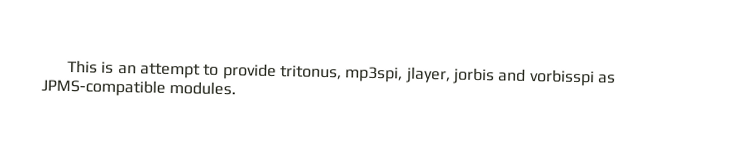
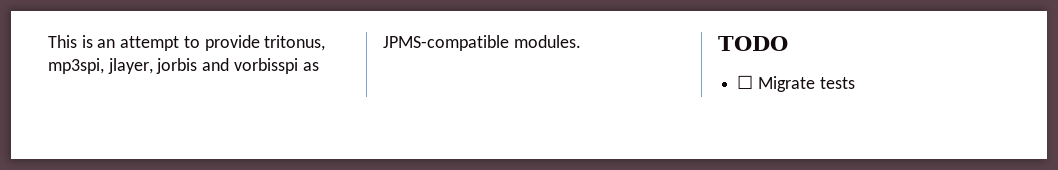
(237, 88) none -> [718,36,788,51] [737,75,855,92] // TODO // ☐ Migrate tests

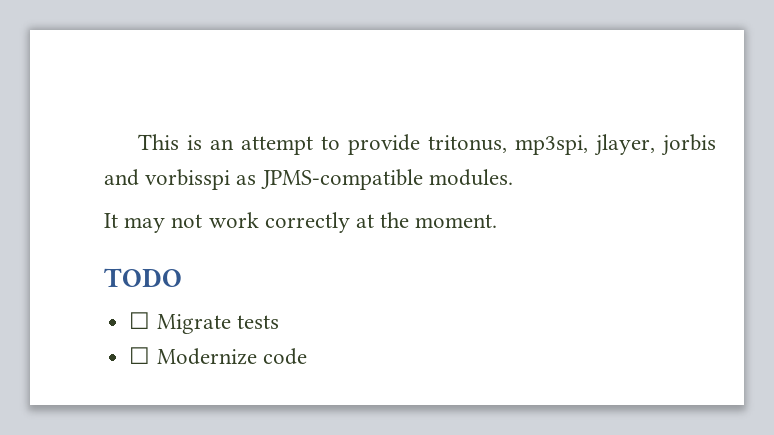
(581, 41) none -> [104,212,498,233] // It may not work correctly at the moment.
(855, 83) none -> [129,347,307,365] // ☐ Modernize code

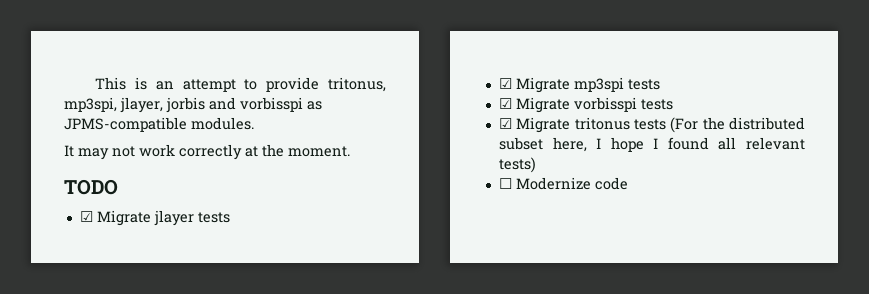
[129,312,279,334] ☐ Migrate tests -> [79,210,230,226] [498,77,660,93] [498,97,673,113] [498,117,805,133] [498,137,805,152] [498,157,536,173] ☑ Migrate jlayer tests // ☑ Migrate mp3spi tests // ☑ Migrate vorbisspi tests // ☑ Migrate tritonus tests (For the distributed subset here, I hope I found all relevant tests)

